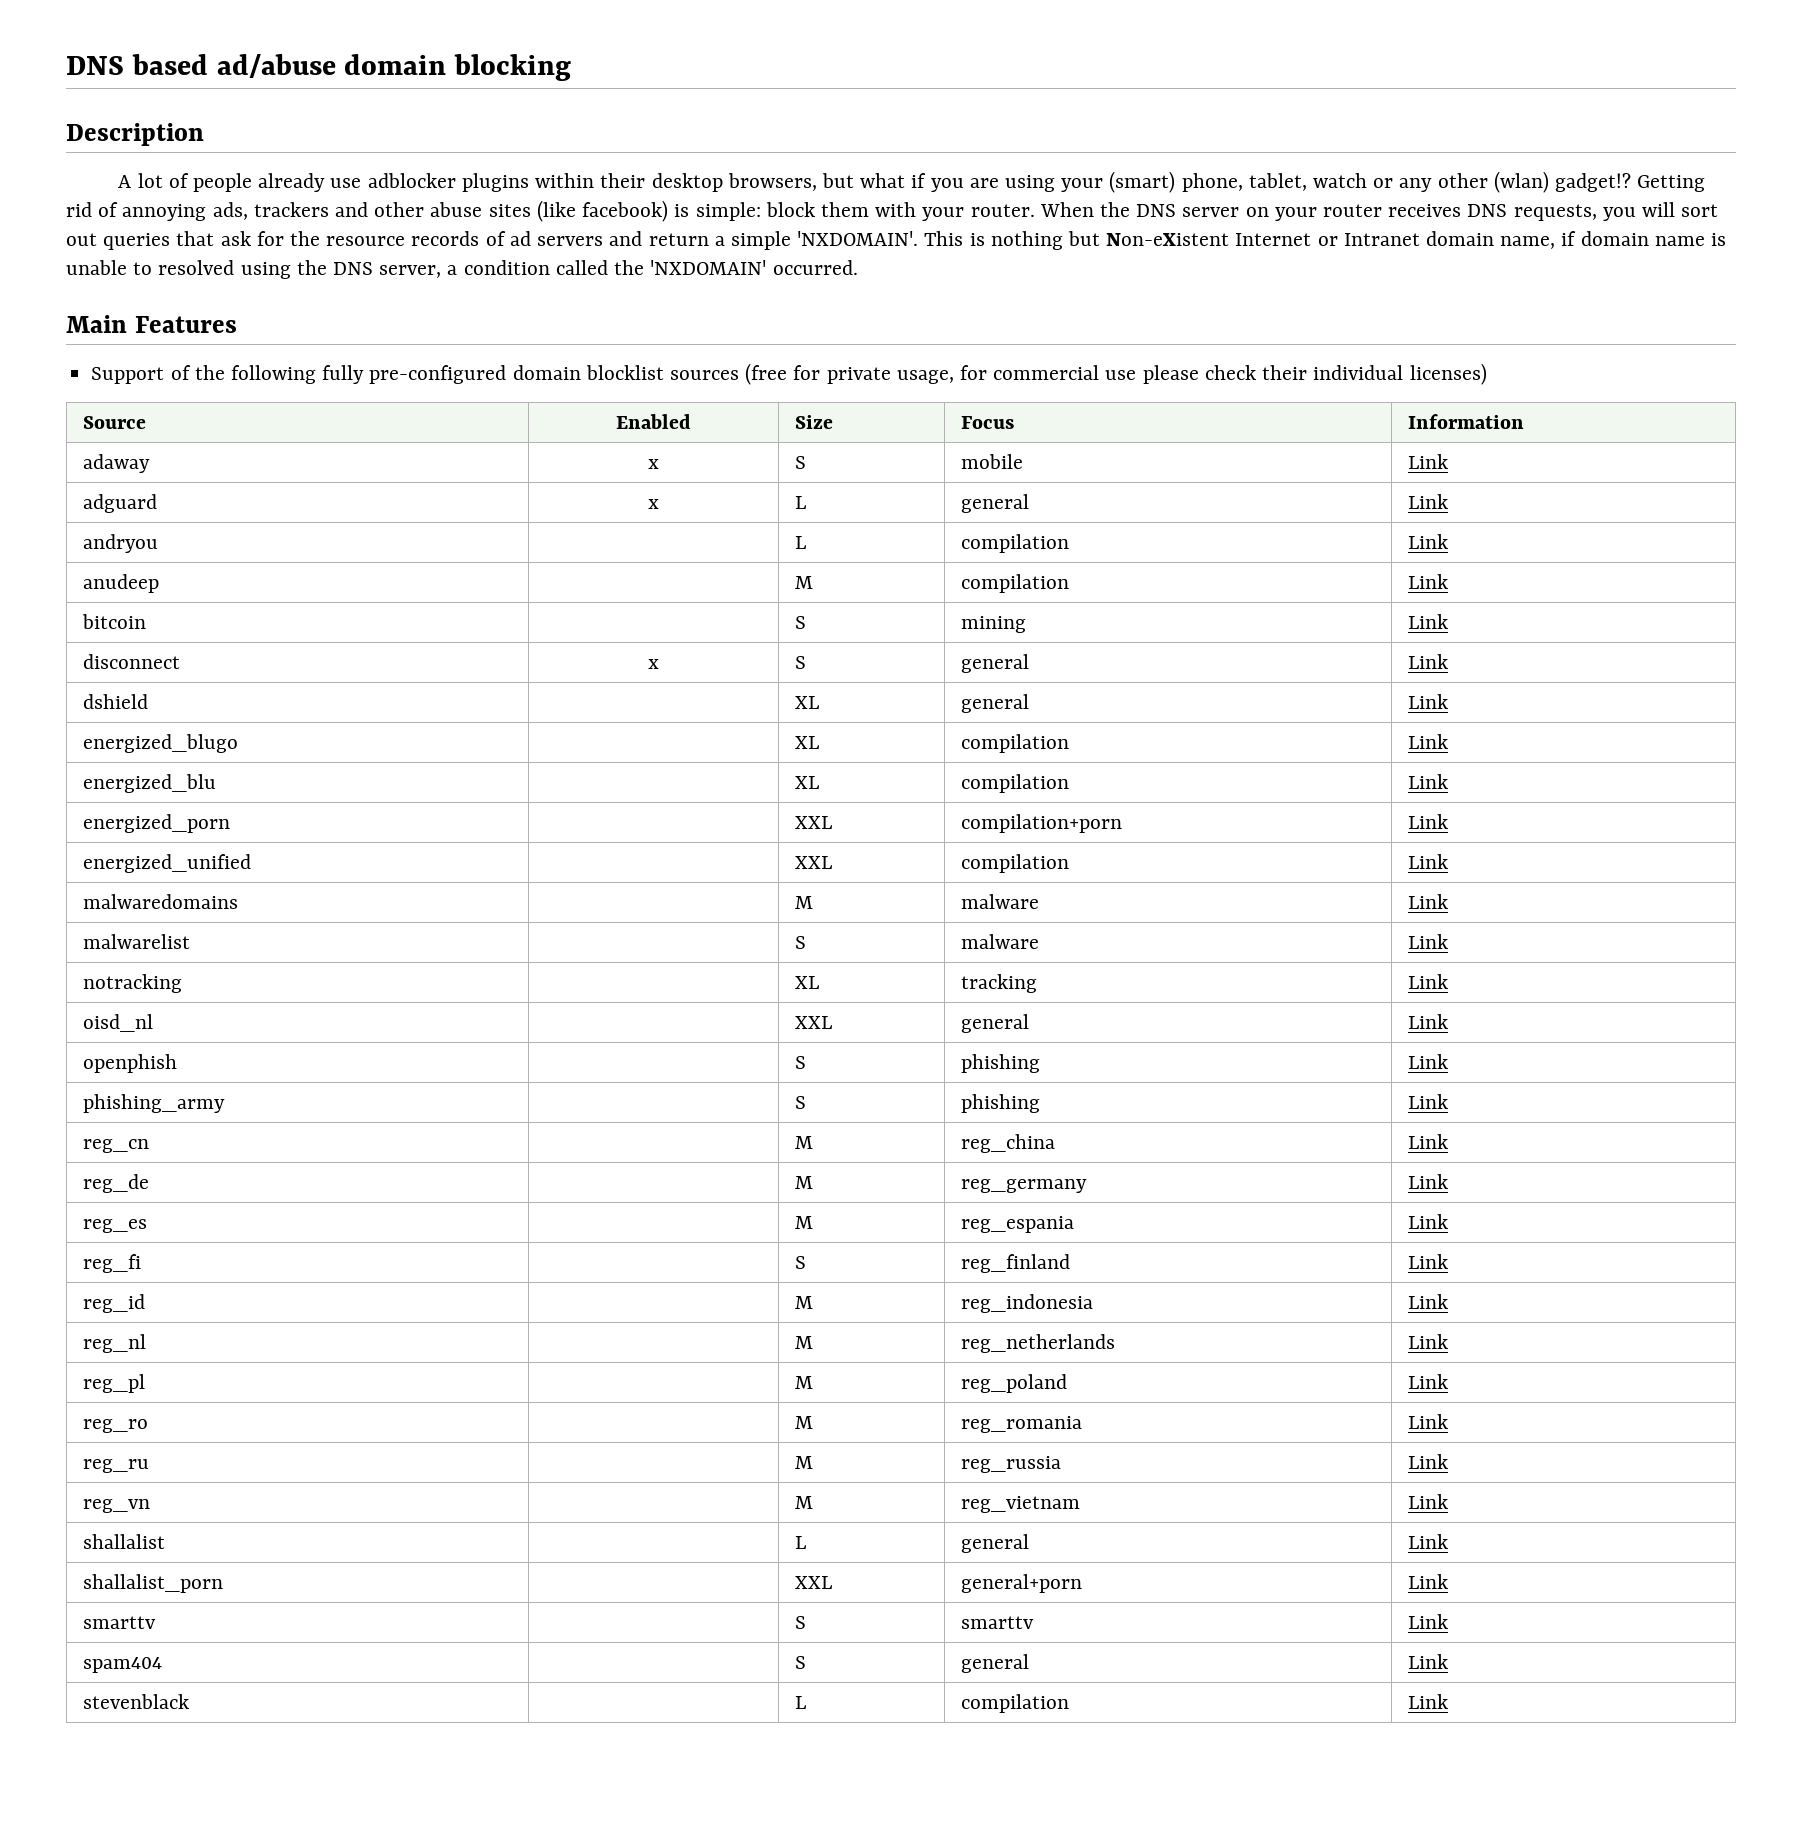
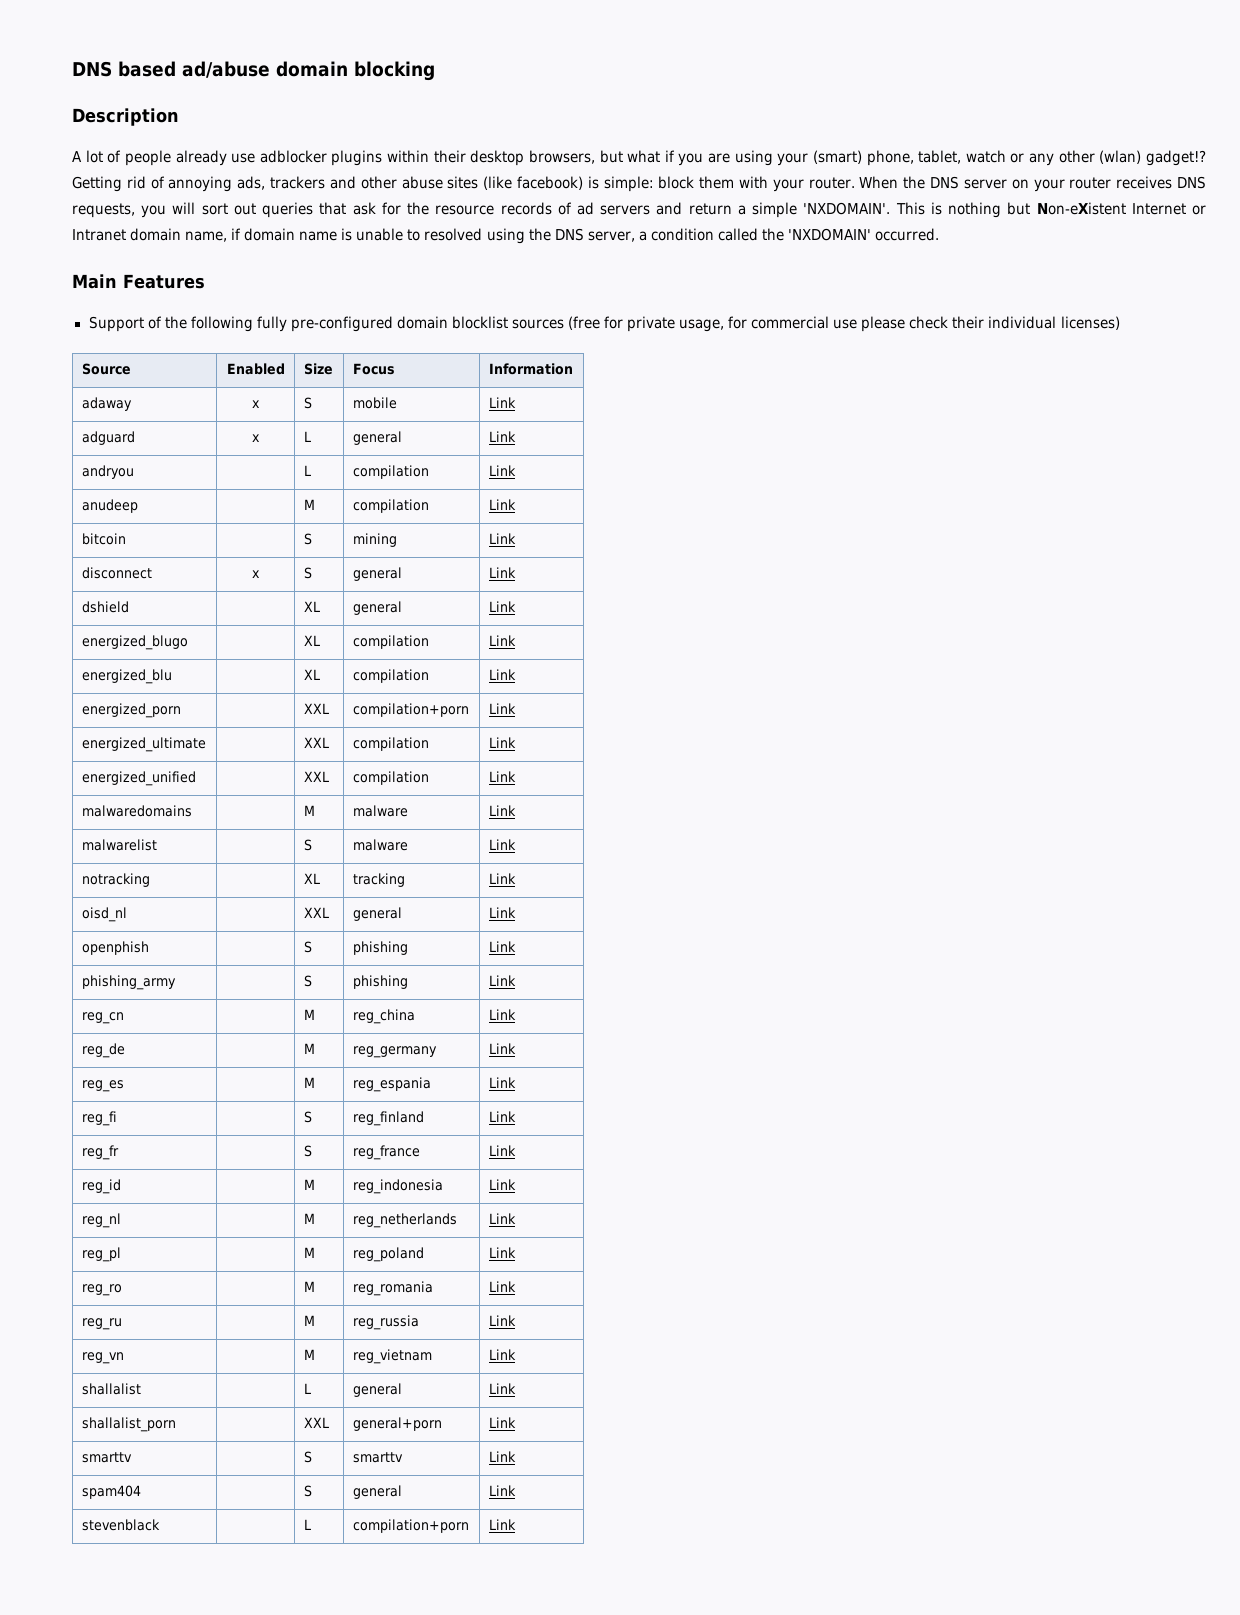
(1448, 821) none -> [81,737,206,752] [303,737,329,748] [352,737,429,751] [488,737,516,748] // energized_ultimate | | XXL | compilation | Link
(1448, 1261) none -> [81,1145,119,1160] [303,1145,312,1157] [352,1145,420,1160] [488,1145,516,1156] // reg_fr | | S | reg_france | Link
[960,1694,1069,1713] compilation -> [352,1519,469,1533] compilation+porn

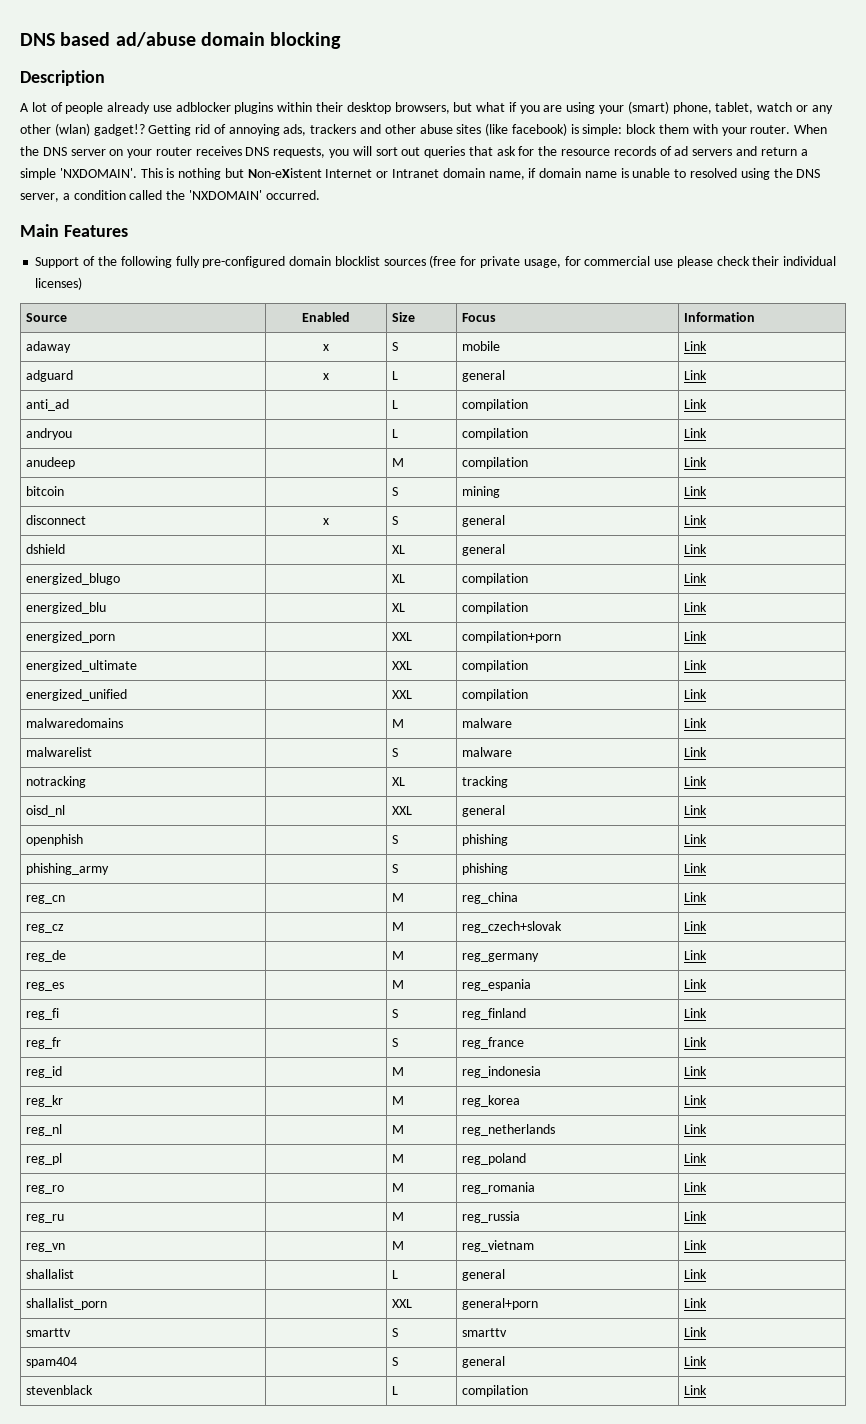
(516, 436) none -> [25,399,69,411] [391,400,398,409] [461,399,528,411] [683,399,707,409] // anti_ad | | L | compilation | Link
(516, 1014) none -> [25,924,64,933] [391,922,404,931] [461,921,562,933] [683,921,707,931] // reg_cz | | M | reg_czech+slovak | Link
(516, 1184) none -> [25,1095,63,1107] [391,1096,404,1105] [461,1095,520,1107] [683,1095,707,1105] // reg_kr | | M | reg_korea | Link
[352,1519,469,1533] compilation+porn -> [461,1385,528,1397] compilation

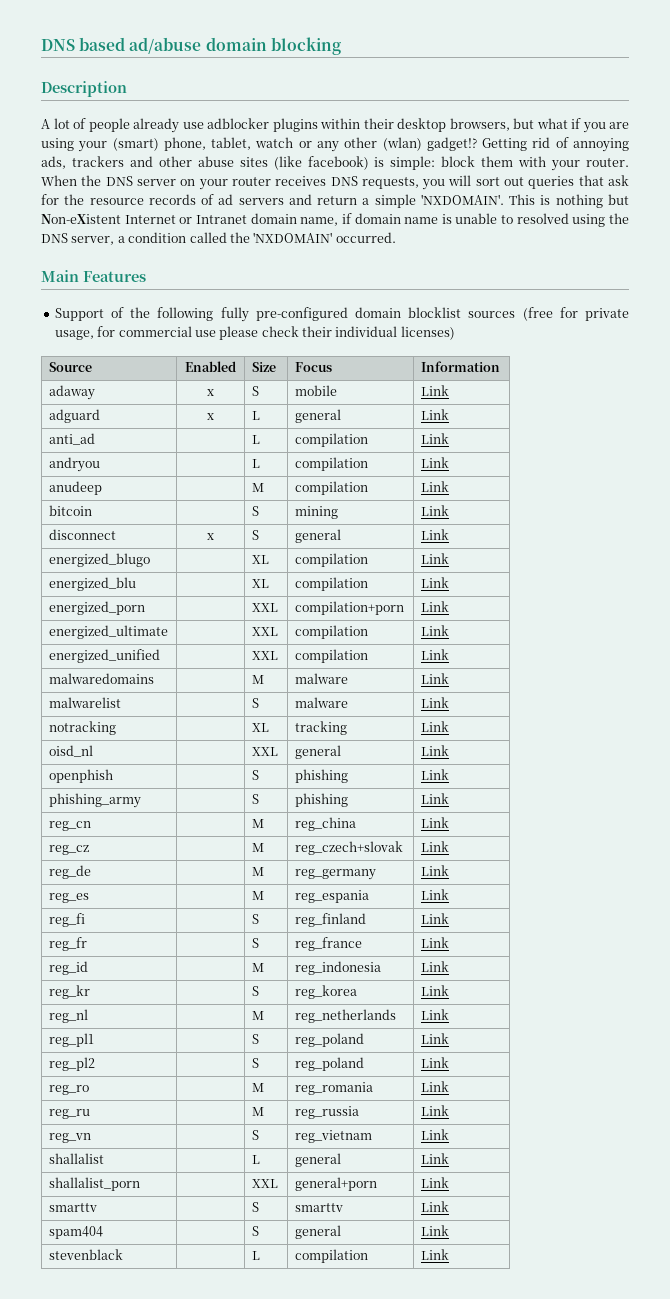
[25,544,65,554] [391,545,405,554] [461,544,505,556] [683,544,707,554] // dshield | | XL | general | Link -> (449, 534) none
[391,1096,404,1105] M -> [251,986,259,996] S
[25,1153,62,1165] [391,1154,404,1163] reg_pl | | M -> [48,1033,94,1047] [251,1034,259,1044] [294,1033,364,1047] [420,1033,449,1044] [48,1057,95,1071] [251,1058,259,1068] reg_pl1 | | S | reg_poland | Link // reg_pl2 | | S
[391,1241,404,1250] M -> [251,1130,259,1140] S

